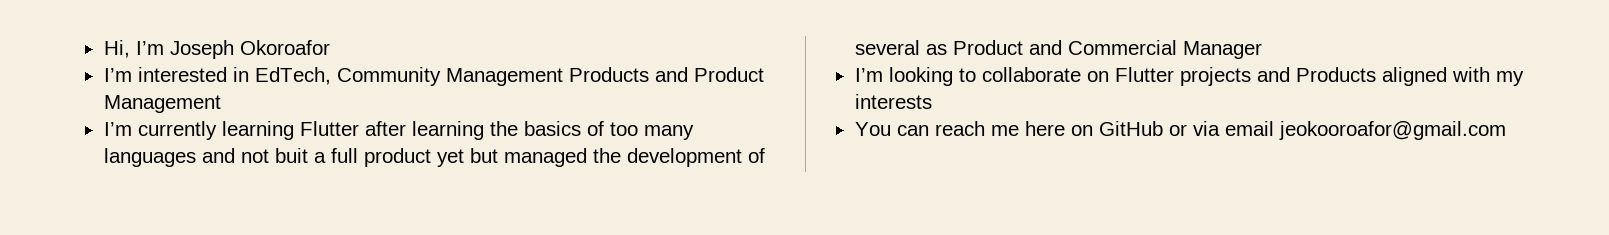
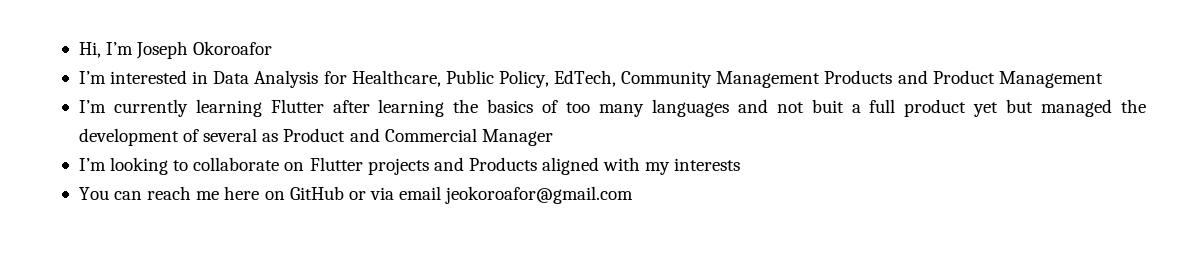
(249, 74) none -> [213,70,549,88] Data Analysis for Healthcare, Public Policy,
[1278,121,1506,140] jeokooroafor@gmail.com -> [445,186,634,204] jeokoroafor@gmail.com

